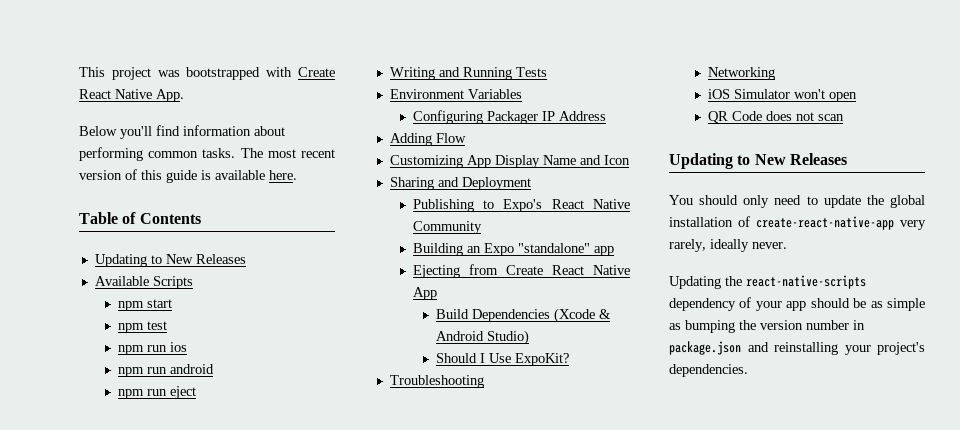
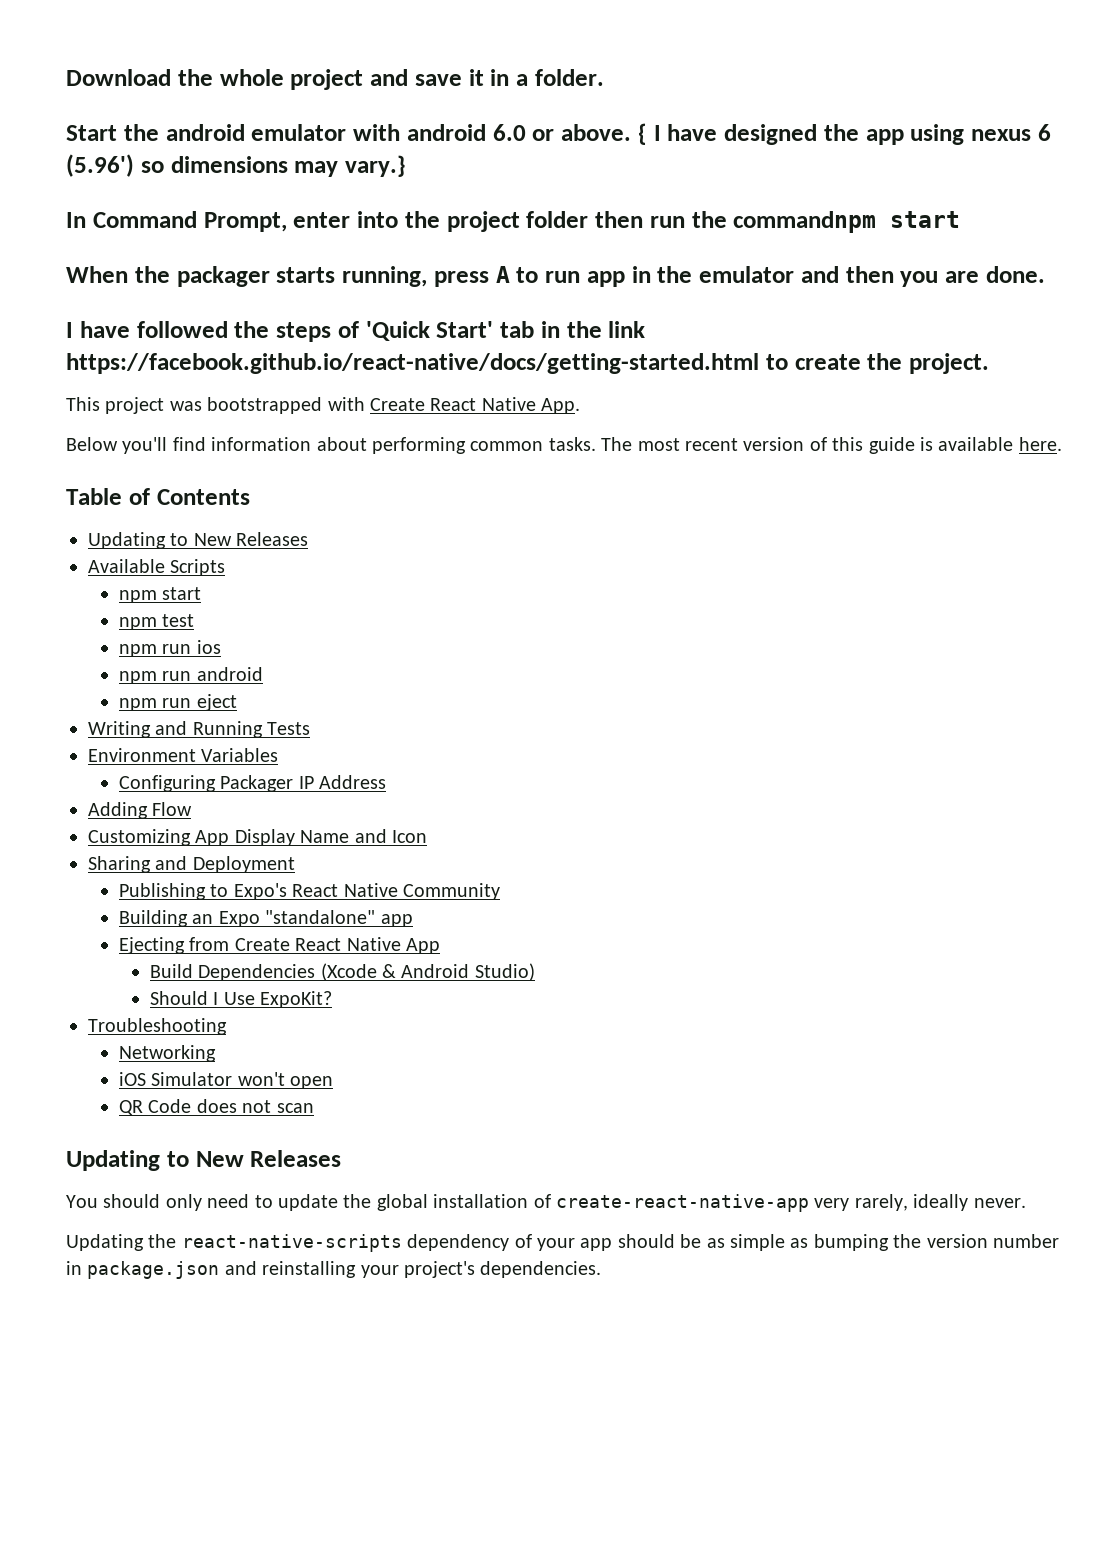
(79, 72) none -> [66,69,604,90] [66,123,1051,145] [66,154,406,177] [66,211,961,233] [66,266,1045,287] [66,321,646,342] [66,353,989,374] Download the whole project and save it in a folder. // Start the android emulator with android 6.0 or above. { I have designed the app using nexus 6 (5.96') so dimensions may vary.} // In Command Prompt, enter into the project folder then run the commandnpm start // When the packager starts running, press A to run app in the emulator and then you are done. // I have followed the steps of 'Quick Start' tab in the link https://facebook.github.io/react-native/docs/getting-started.html to create the project. //

